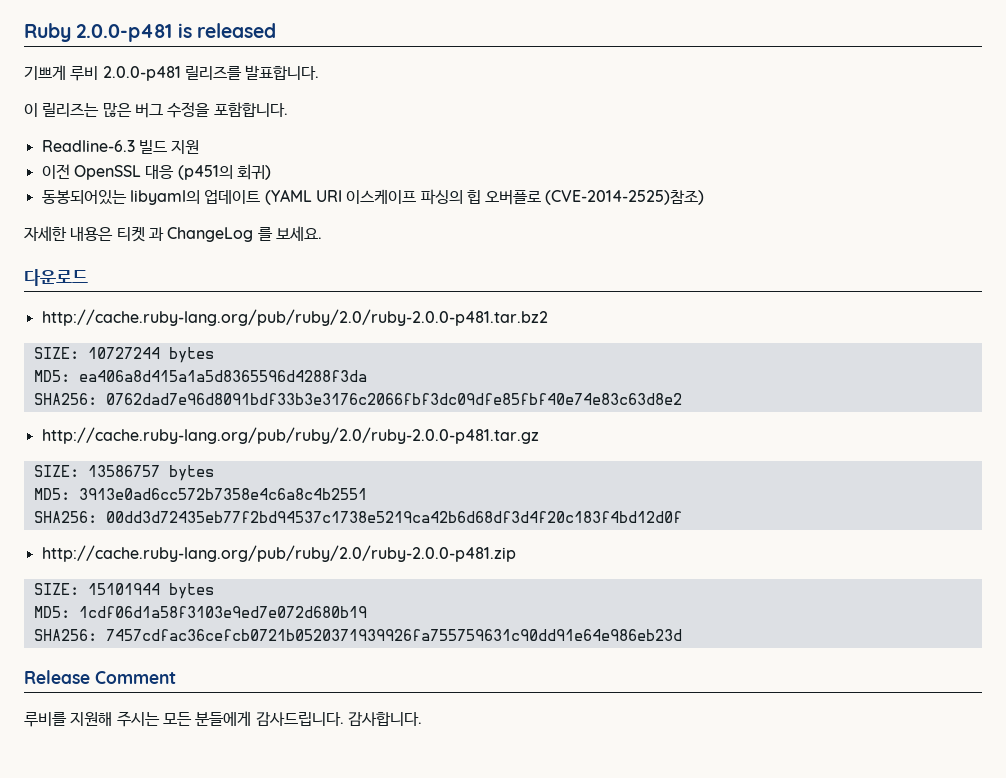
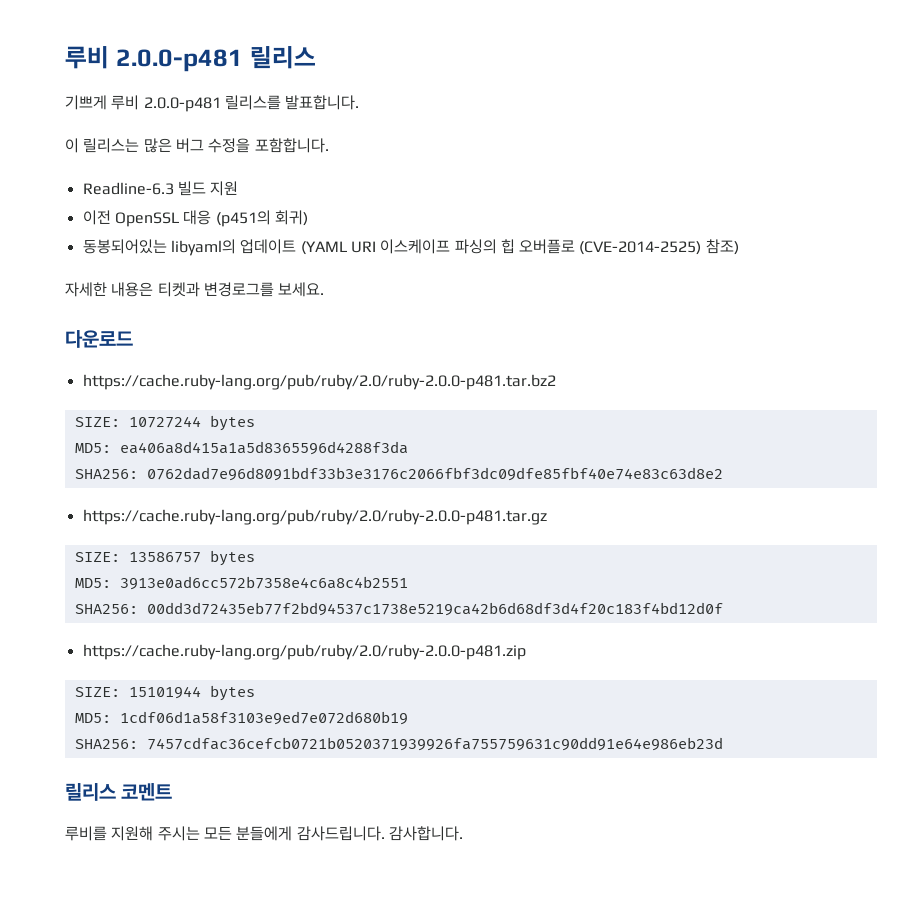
[24,23,276,42] Ruby 2.0.0-p481 is released -> [65,46,316,72] 루비 2.0.0-p481 릴리스
[184,66,242,80] 릴리즈를 -> [224,95,281,110] 릴리스를
[42,103,100,117] 릴리즈는 -> [83,138,140,153] 릴리스는
[545,190,705,205] (CVE-2014-2525)참조) -> [579,239,739,255] (CVE-2014-2525) 참조)
[116,226,273,242] 티켓 과 ChangeLog 를 -> [157,282,274,297] 티켓과 변경로그를
[41,309,548,326] http://cache.ruby-lang.org/pub/ruby/2.0/ruby-2.0.0-p481.tar.bz2 -> [82,374,556,390] https://cache.ruby-lang.org/pub/ruby/2.0/ruby-2.0.0-p481.tar.bz2
[41,427,539,444] http://cache.ruby-lang.org/pub/ruby/2.0/ruby-2.0.0-p481.tar.gz -> [82,509,547,525] https://cache.ruby-lang.org/pub/ruby/2.0/ruby-2.0.0-p481.tar.gz
[41,545,516,562] http://cache.ruby-lang.org/pub/ruby/2.0/ruby-2.0.0-p481.zip -> [82,644,526,660] https://cache.ruby-lang.org/pub/ruby/2.0/ruby-2.0.0-p481.zip
[24,670,176,684] Release Comment -> [65,783,173,801] 릴리스 코멘트

